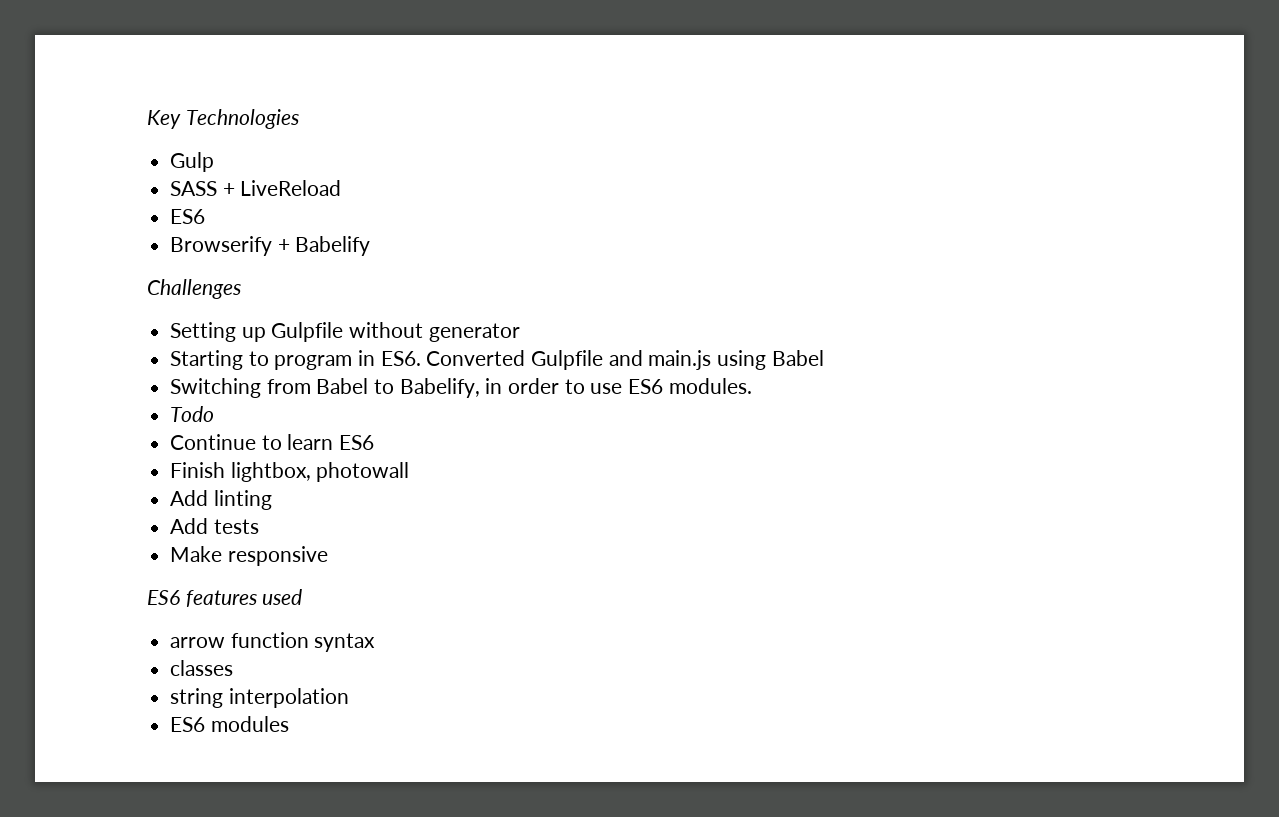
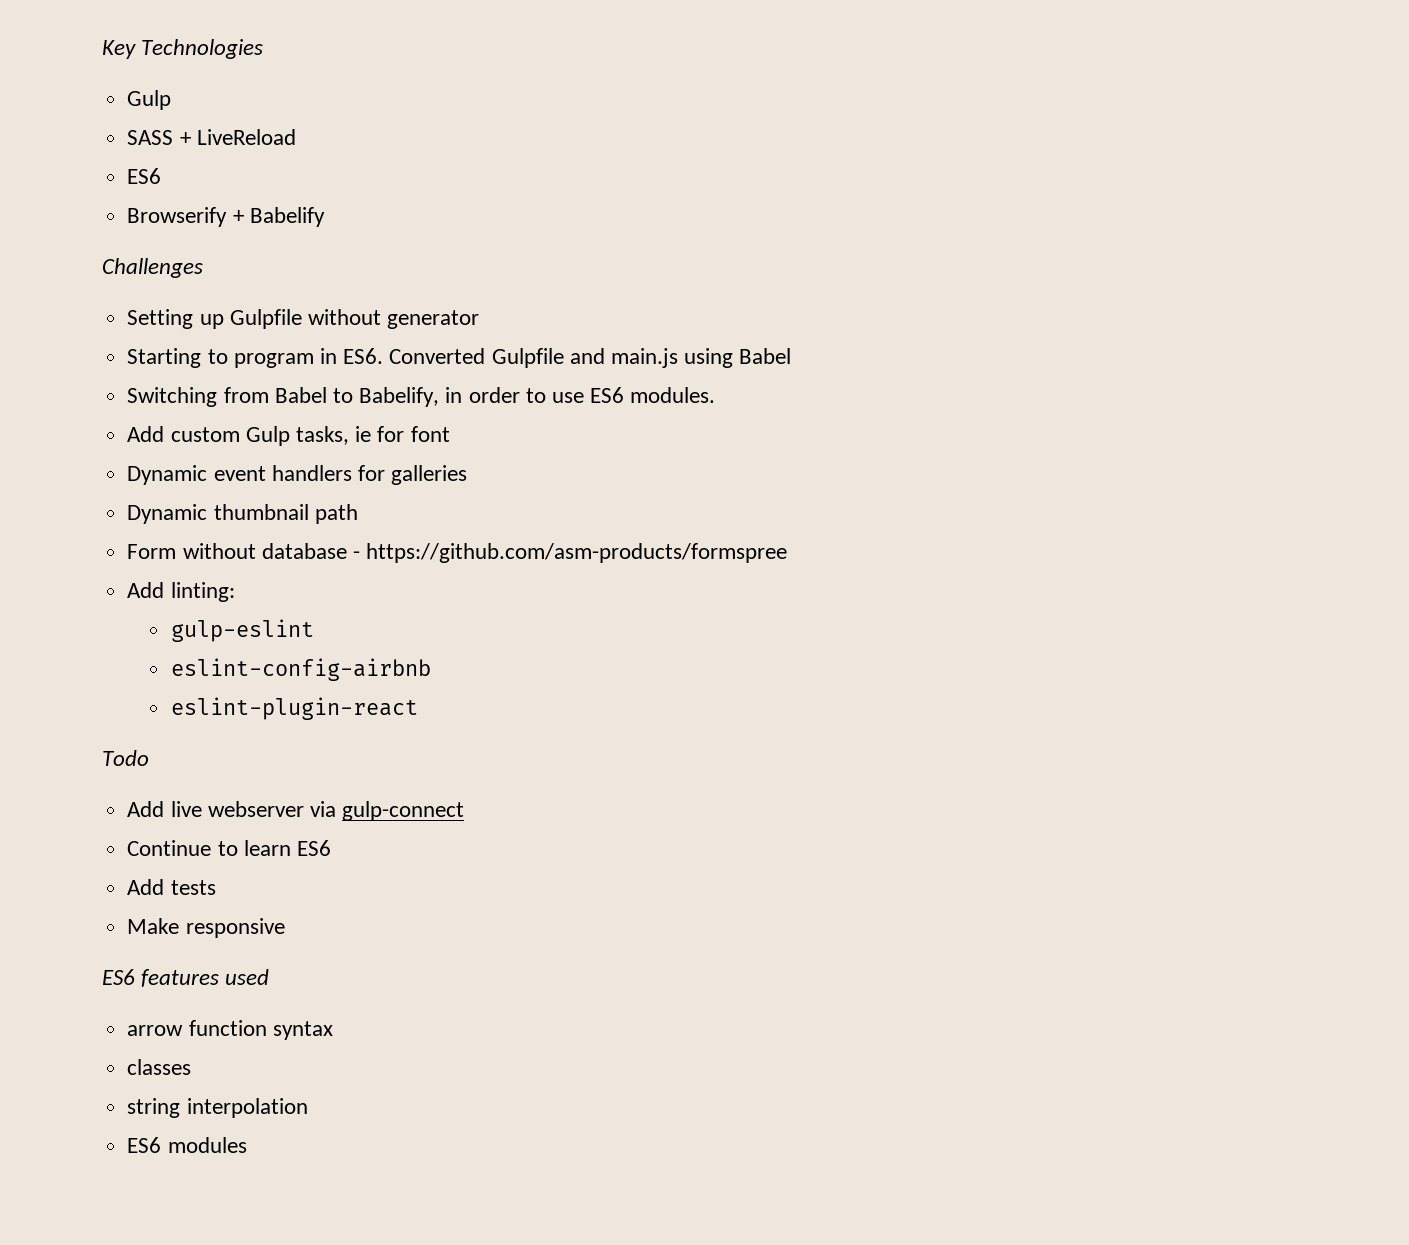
[170,406,215,422] Todo -> [127,426,450,446] [127,465,468,485] [127,504,358,524] [127,543,788,563] [127,582,235,602] [171,619,315,642] [171,658,432,681] [171,697,419,720] [102,750,149,766] [127,801,465,821] Add custom Gulp tasks, ie for font // Dynamic event handlers for galleries // Dynamic thumbnail path // Form without database - https://github.com/asm-products/formspree // Add linting: // gulp-eslint // eslint-config-airbnb // eslint-plugin-react // Todo // Add live webserver via gulp-connect
[170,462,410,482] [170,490,272,510] // Finish lightbox, photowall // Add linting -> (331, 848) none

